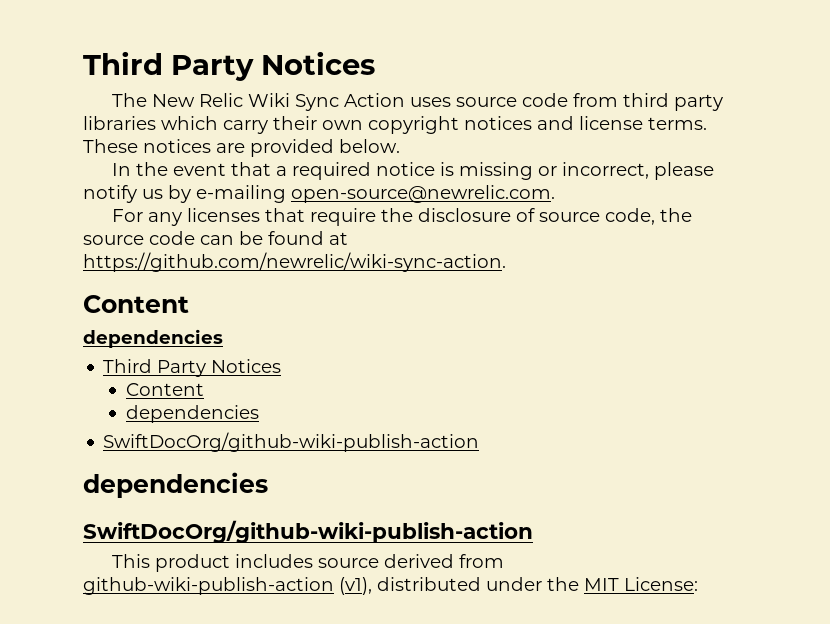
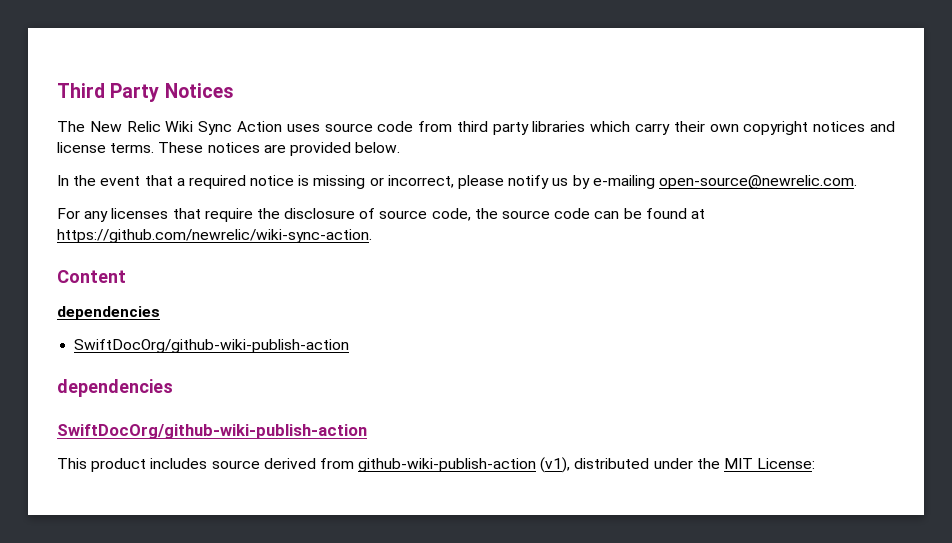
[103,359,282,377] [125,383,204,396] [125,405,259,423] // Third Party Notices // Content // dependencies -> (160, 313) none

